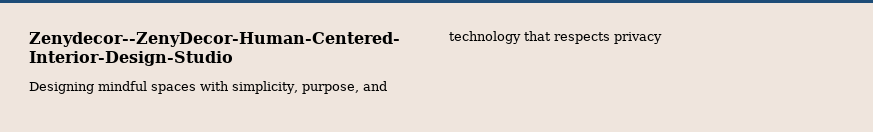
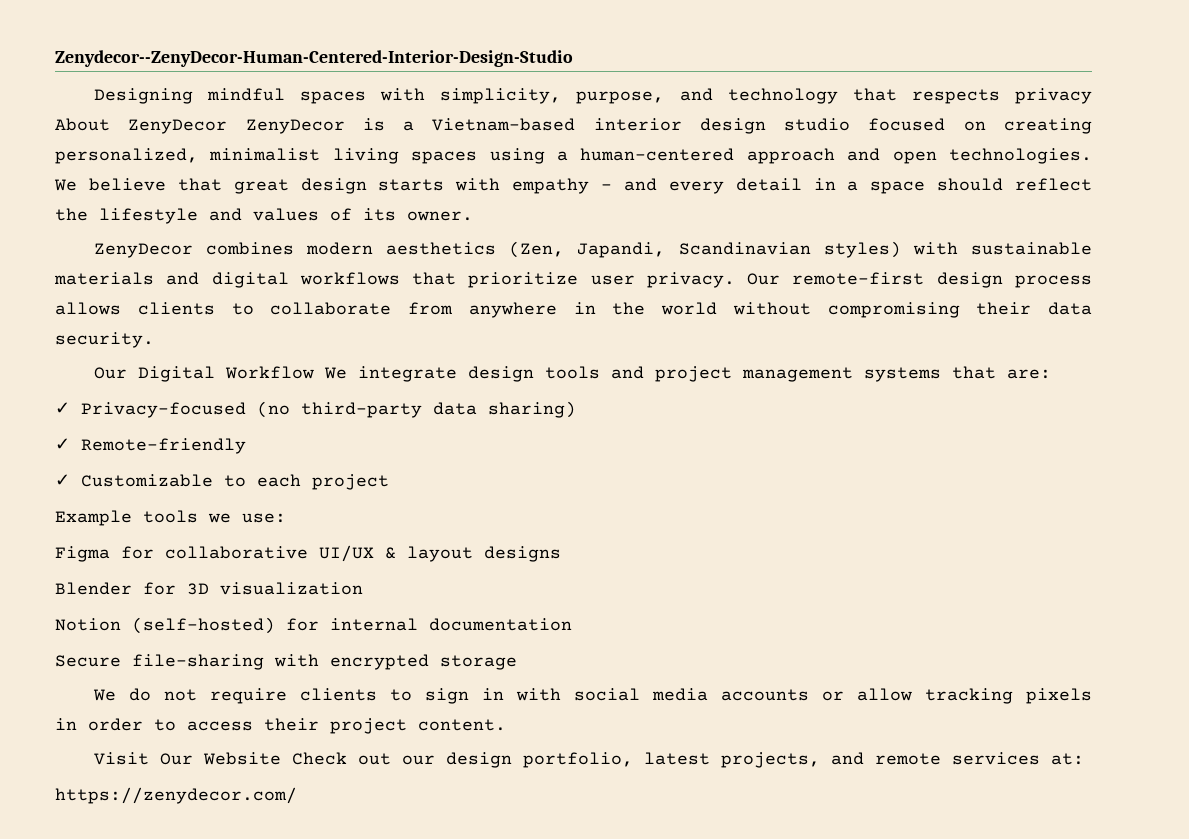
(662, 38) none -> [55,118,1092,134] [55,148,1092,164] [54,178,1092,194] [55,208,473,224] [93,241,1092,258] [54,272,1092,288] [55,302,1092,318] [55,332,154,348] [93,366,1051,382] [55,401,576,418] [55,438,246,454] [55,474,389,490] [55,510,286,526] [55,545,561,562] [55,582,363,595] [55,617,572,634] [55,654,517,670] [92,688,1092,704] [55,718,506,734] [93,752,1084,768] [55,787,297,804] About ZenyDecor ZenyDecor is a Vietnam-based interior design studio focused on creating personalized, minimalist living spaces using a human-centered approach and open technologies. We believe that great design starts with empathy – and every detail in a space should reflect the lifestyle and values of its owner. // ZenyDecor combines modern aesthetics (Zen, Japandi, Scandinavian styles) with sustainable materials and digital workflows that prioritize user privacy. Our remote-first design process allows clients to collaborate from anywhere in the world without compromising their data security. // Our Digital Workflow We integrate design tools and project management systems that are: // ✓ Privacy-focused (no third-party data sharing) // ✓ Remote-friendly // ✓ Customizable to each project // Example tools we use: // Figma for collaborative UI/UX & layout designs // Blender for 3D visualization // Notion (self-hosted) for internal documentation // Secure file-sharing with encrypted storage // We do not require clients to sign in with social media accounts or allow tracking pixels in order to access their project content. // Visit Our Website Check out our design portfolio, latest projects, and remote services at: // https://zenydecor.com/

